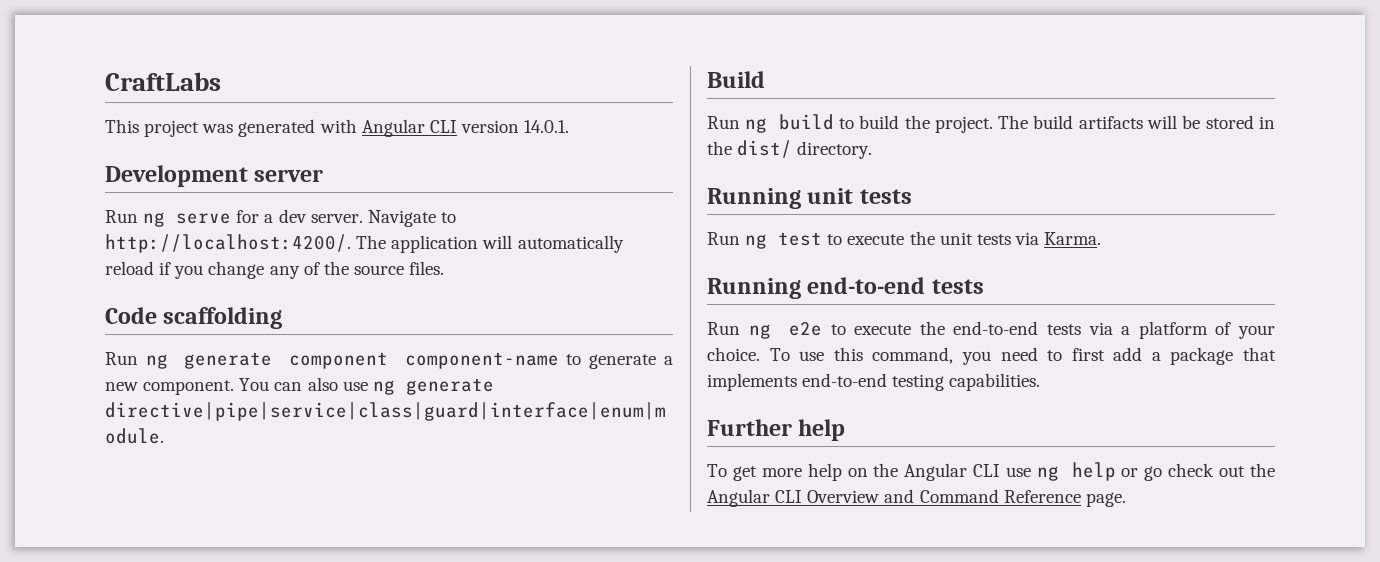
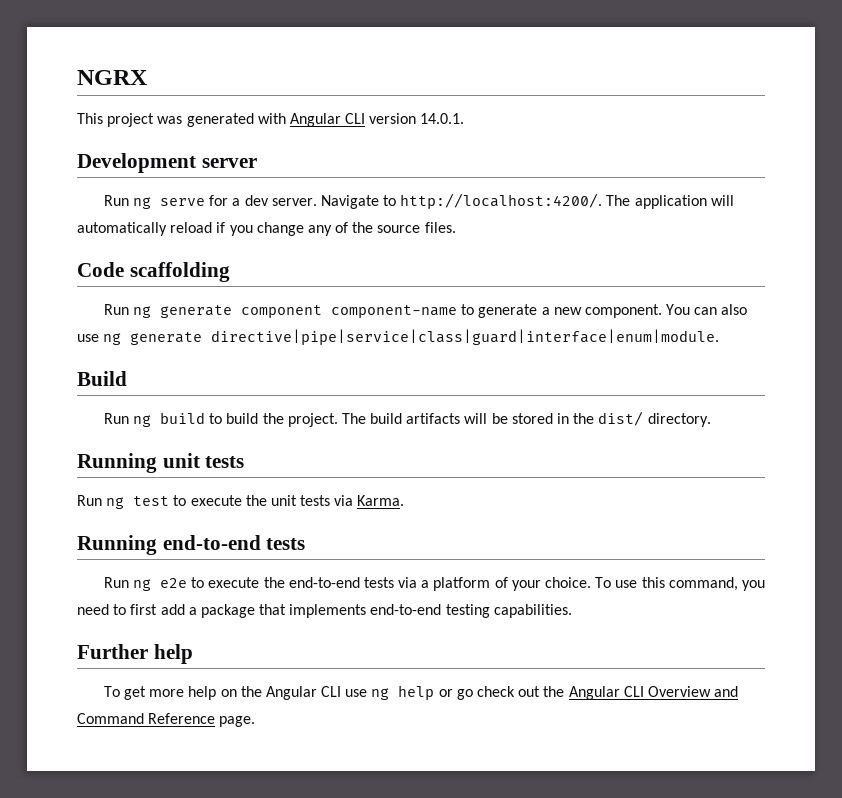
[105,72,221,91] CraftLabs -> [77,70,148,85] NGRX

